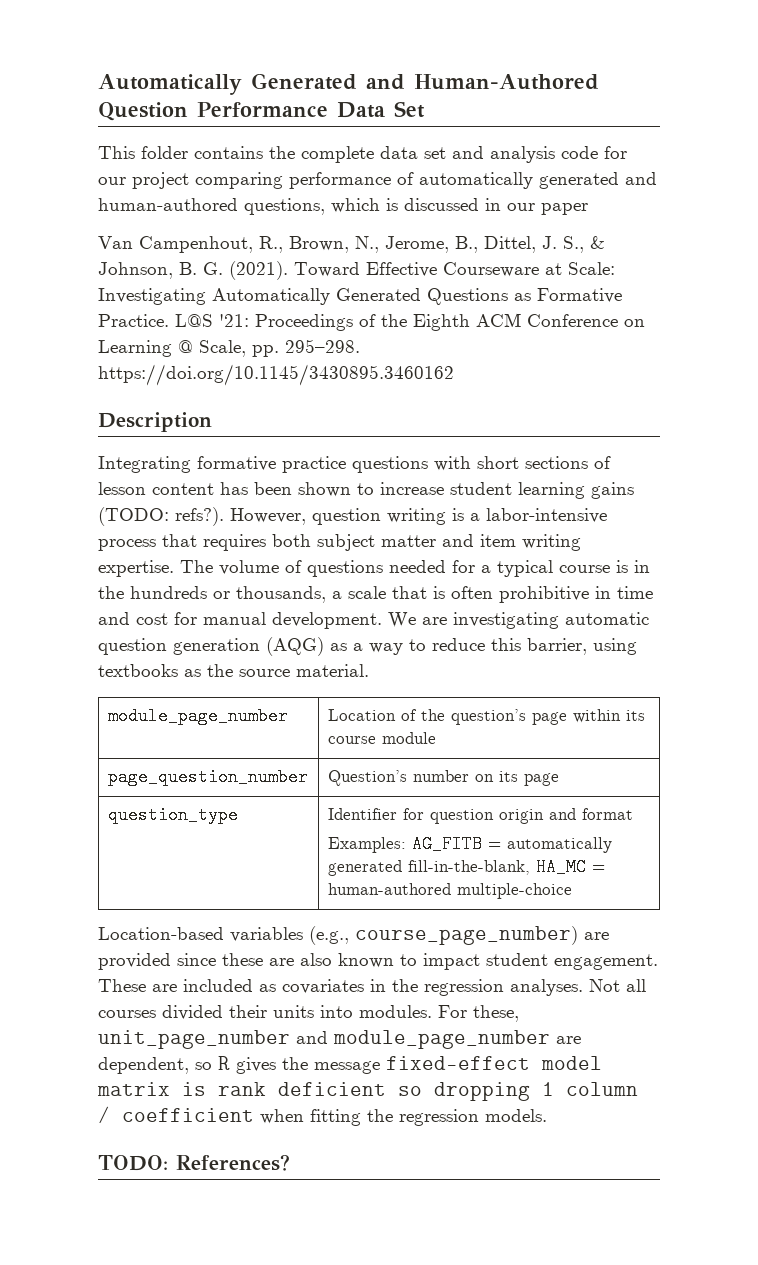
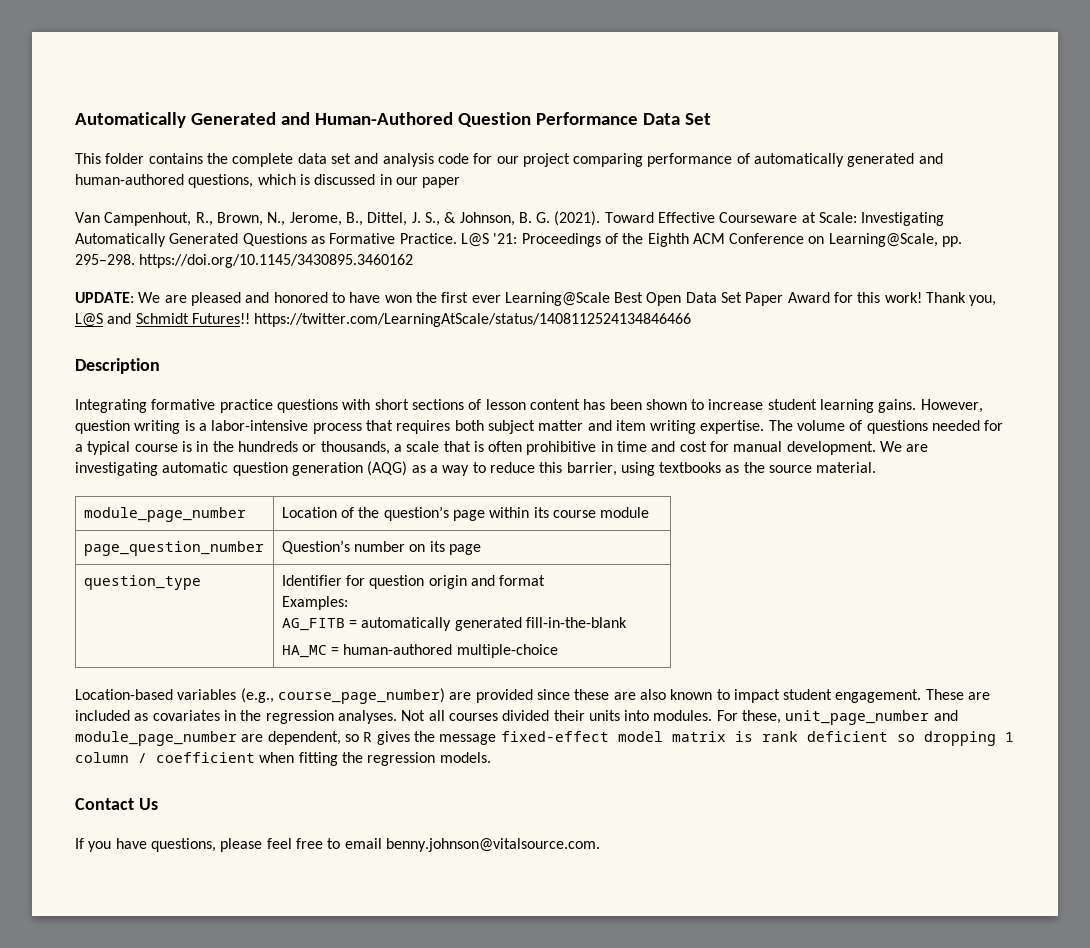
[98,340,246,357] Learning @ Scale, -> [828,233,938,247] Learning@Scale,
(454, 375) none -> [75,292,997,306] [75,313,692,327] // UPDATE: We are pleased and honored to have won the first ever Learning@Scale Best Open Data Set Paper Award for this work! Thank you, L@S and Schmidt Futures!! https://twitter.com/LearningAtScale/status/1408112524134846466
[591,482,634,499] [98,507,224,526] gains (TODO: refs?). -> [878,399,917,413] gains.
(406, 845) none -> (348, 603) //
[407,860,530,875] fill-in-the-blank, -> [526,617,628,628] fill-in-the-blank //
[98,1154,290,1171] TODO: References? -> [75,798,158,810] [75,838,600,852] Contact Us // If you have questions, please feel free to email benny.johnson@vitalsource.com.

